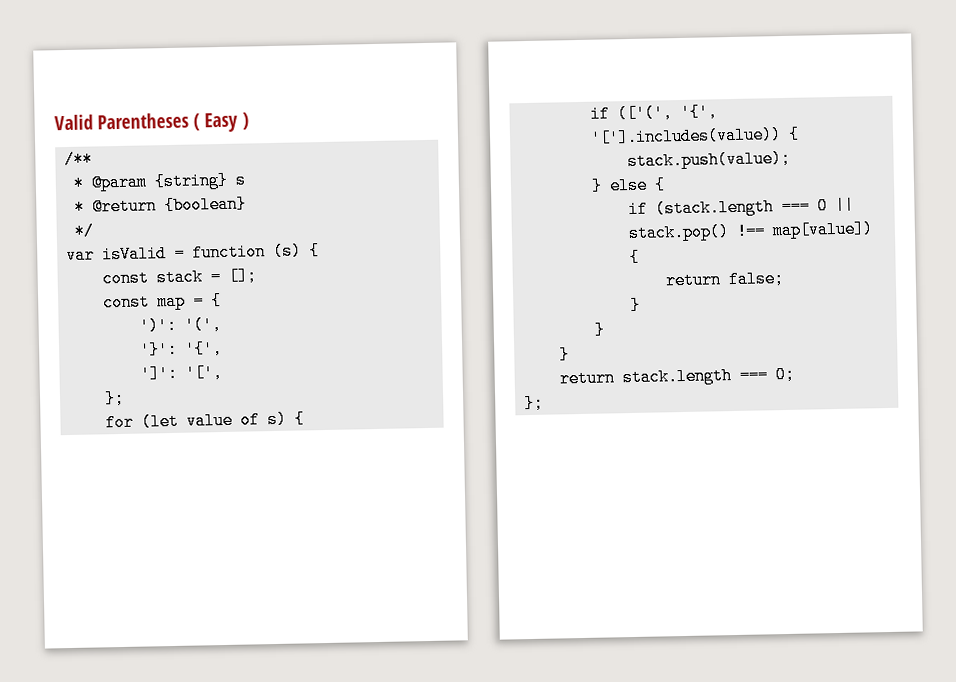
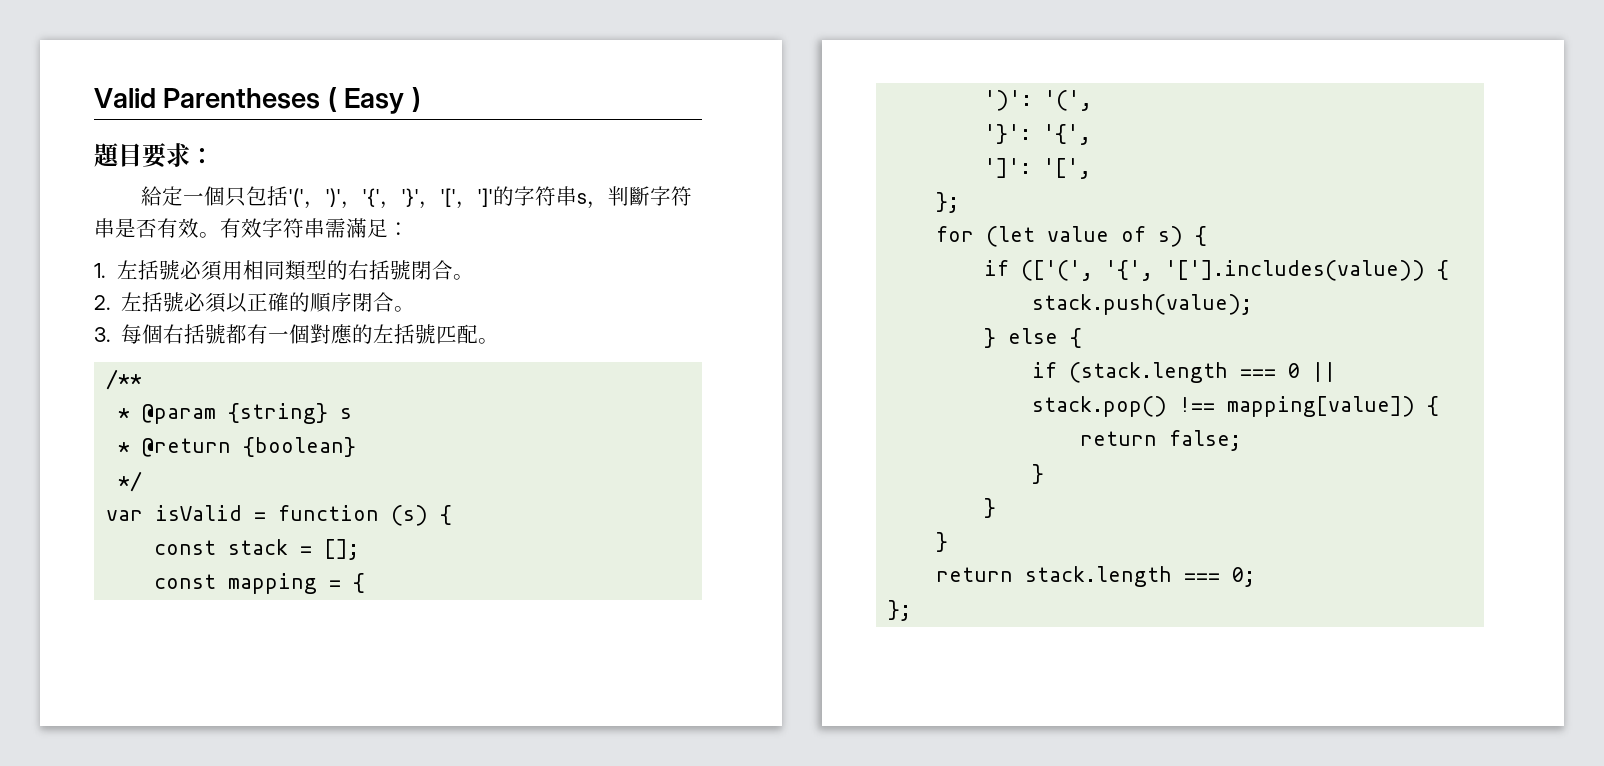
(249, 121) none -> [94,143,214,168] [141,186,693,209] [94,218,409,238] [94,260,474,281] [94,292,416,313] [94,324,500,344] // 題目要求： // 給定一個只包括'('，')'，'{'，'}'，'['，']'的字符串s，判斷字符串是否有效。有效字符串需滿足： // 1.左括號必須用相同類型的右括號閉合。 // 2.左括號必須以正確的順序閉合。 // 3.每個右括號都有一個對應的左括號匹配。
[157,292,186,311] map -> [228,573,318,594] mapping
[772,220,874,240] map[value]) -> [1227,396,1416,417] mapping[value])

